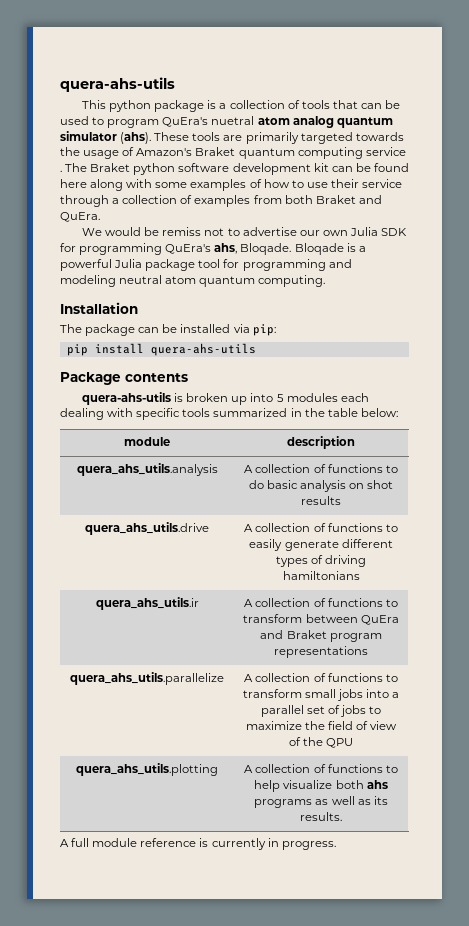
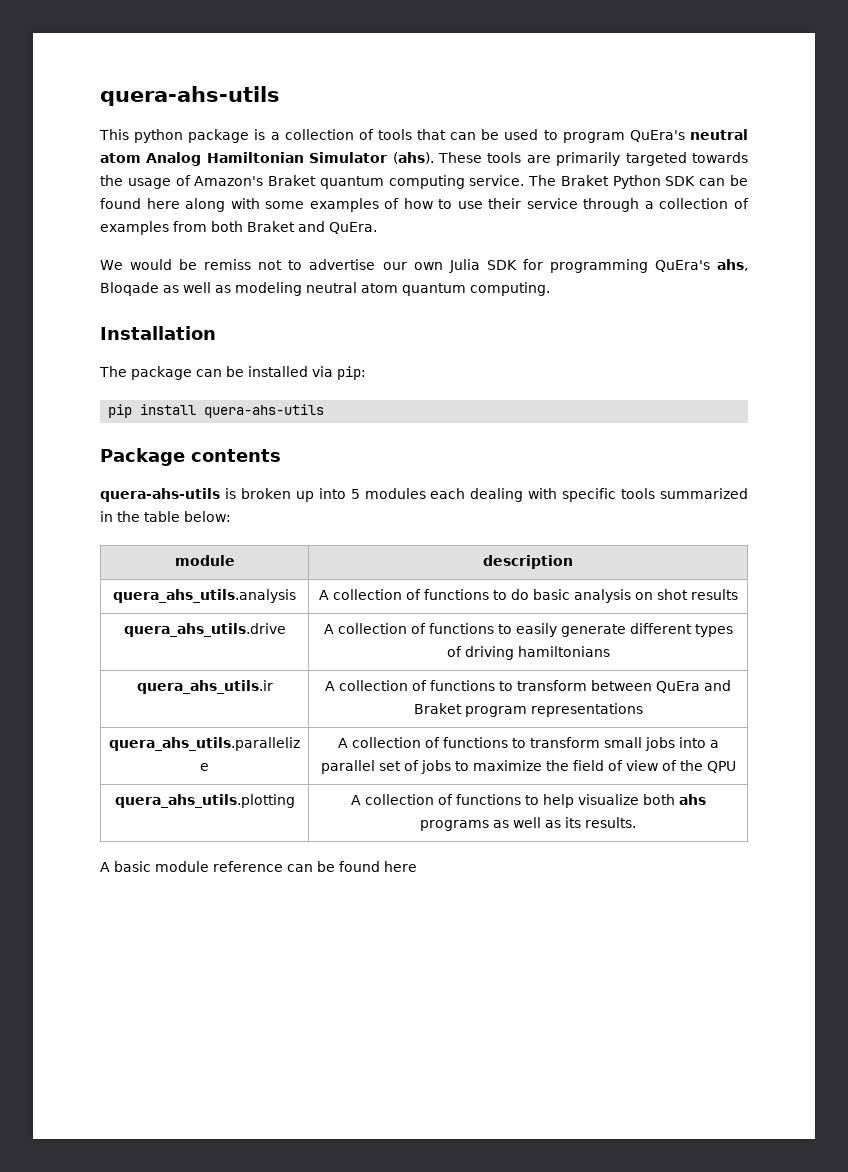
[211,116,393,128] [60,131,117,141] nuetral atom analog quantum simulator -> [689,129,748,140] [100,152,388,166] neutral atom Analog Hamiltonian Simulator
[365,147,406,156] [60,163,329,175] service . The Braket python software development kit -> [469,175,696,189] service. The Braket Python SDK
[240,243,366,255] [60,259,352,271] Bloqade. Bloqade is a powerful Julia package tool for programming and -> [100,282,231,296] Bloqade as well as
[71,838,90,847] full -> [114,861,151,872] basic
[199,838,336,850] is currently in progress. -> [287,861,417,872] can be found here

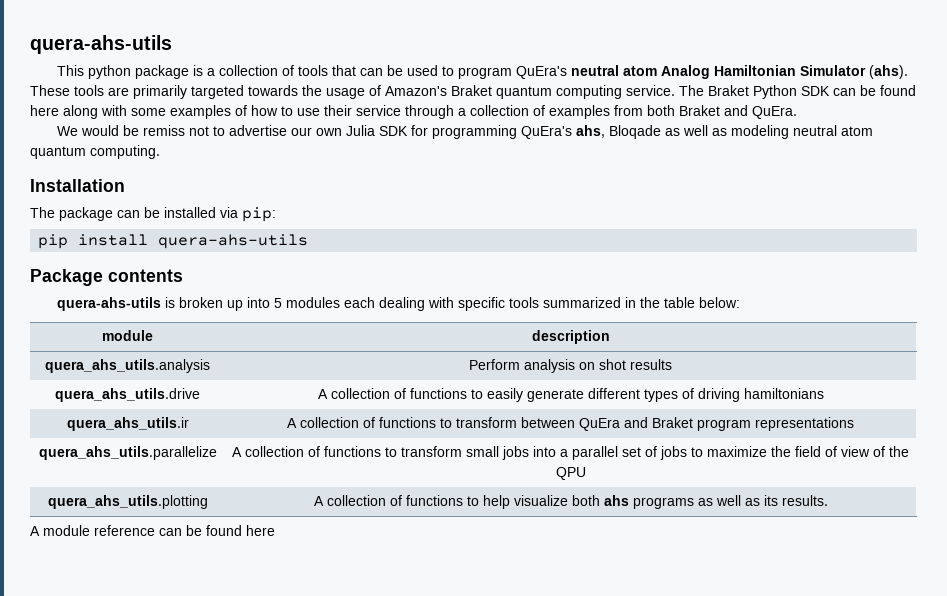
[318,589,570,600] A collection of functions to do basic -> [469,359,520,370] Perform
[114,861,151,872] basic -> (40, 531) none

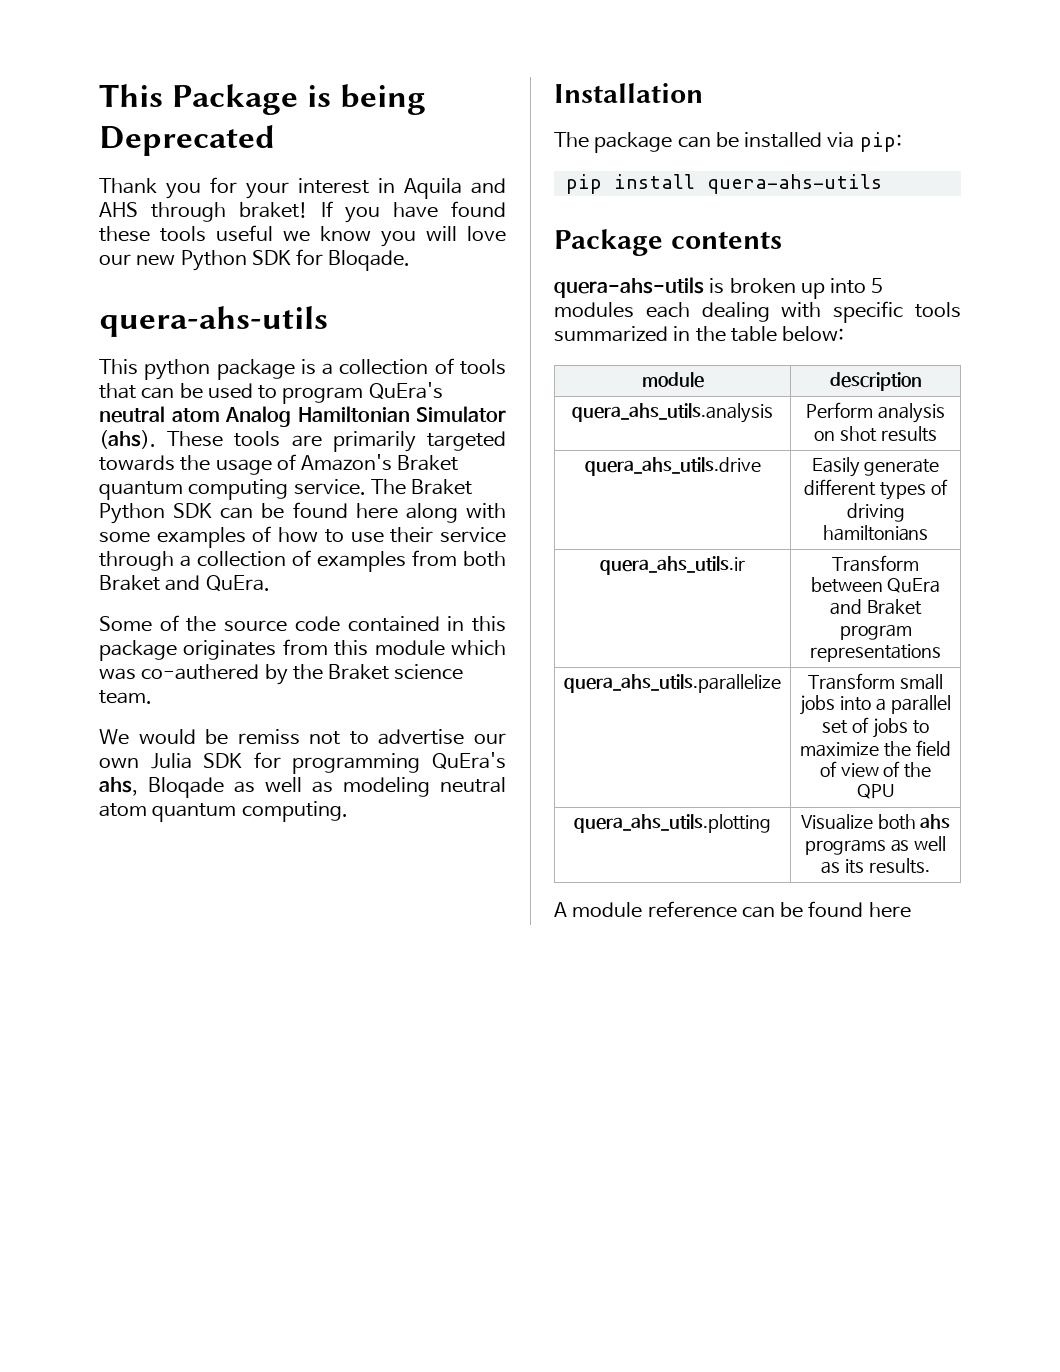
(30, 44) none -> [99,84,427,115] [99,125,275,156] [99,177,507,199] [99,201,506,223] [99,225,506,247] [99,249,411,271] This Package is being Deprecated // Thank you for your interest in Aquila and AHS through braket! If you have found these tools useful we know you will love our new Python SDK for Bloqade. //
(797, 112) none -> [99,615,506,632] [99,639,506,661] [99,664,464,685] [99,690,152,704] // Some of the source code contained in this package originates from this module which was co-authered by the Braket science team.
[317,388,523,402] A collection of functions to easily -> [811,457,860,477] Easily
[287,417,517,428] A collection of functions to transform -> [832,555,920,572] Transform
[232,446,462,457] A collection of functions to transform -> [808,673,896,690] Transform
[313,495,568,509] A collection of functions to help visualize -> [800,814,873,830] Visualize

